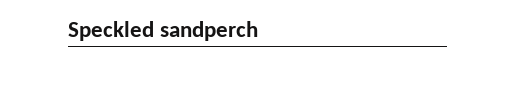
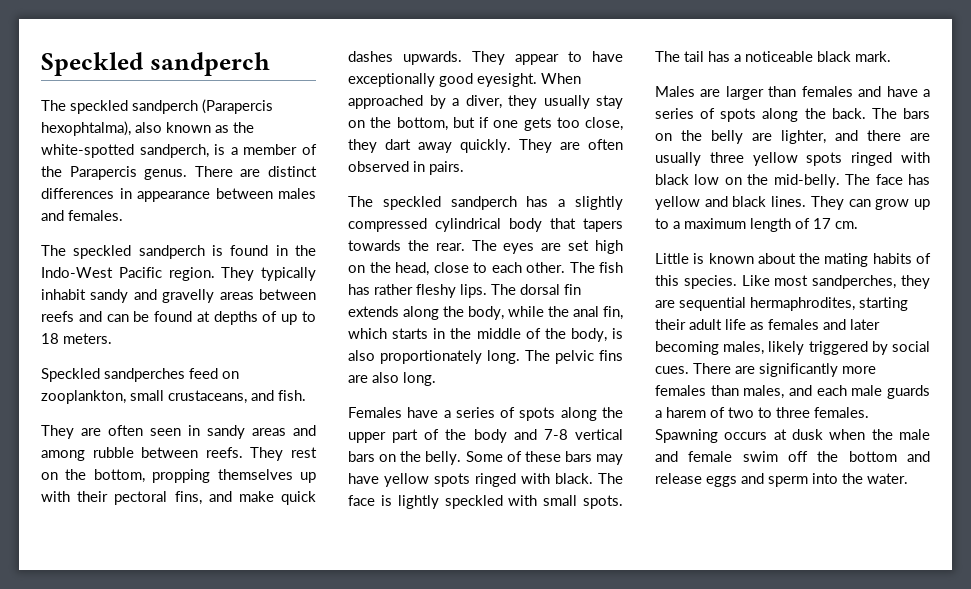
(259, 31) none -> [41,99,273,114] [41,121,254,136] [41,144,317,158] [41,166,317,180] [41,188,316,202] [41,210,123,221] [41,245,317,259] [41,267,316,281] [41,289,316,303] [41,311,316,325] [41,333,112,344] [41,368,239,382] [41,390,306,404] [41,425,316,439] [41,447,317,461] [41,469,316,483] [41,491,316,505] [348,51,623,65] [348,73,581,87] [348,95,623,109] [348,117,623,131] [348,139,623,153] [348,161,464,175] [348,196,623,210] [348,218,623,232] [348,240,623,254] [348,262,623,276] [348,284,581,298] [348,306,623,320] [348,328,623,342] [348,350,623,364] [348,372,436,386] [348,407,623,421] [348,429,623,443] [348,451,623,465] [348,473,623,487] [348,495,623,509] [655,51,891,62] [655,86,930,100] [655,108,930,122] [655,130,930,144] [655,152,930,166] [655,174,930,188] [655,196,930,210] [655,218,858,232] [655,253,931,267] [655,275,930,289] [655,297,908,311] [655,319,880,330] [655,341,930,355] [655,363,876,377] [655,385,930,399] [655,407,869,418] [655,429,930,443] [655,451,930,462] [655,473,908,487] // The speckled sandperch (Parapercis hexophtalma), also known as the white-spotted sandperch, is a member of the Parapercis genus. There are distinct differences in appearance between males and females. // The speckled sandperch is found in the Indo-West Pacific region. They typically inhabit sandy and gravelly areas between reefs and can be found at depths of up to 18 meters. // Speckled sandperches feed on zooplankton, small crustaceans, and fish. // They are often seen in sandy areas and among rubble between reefs. They rest on the bottom, propping themselves up with their pectoral fins, and make quick dashes upwards. They appear to have exceptionally good eyesight. When approached by a diver, they usually stay on the bottom, but if one gets too close, they dart away quickly. They are often observed in pairs. // The speckled sandperch has a slightly compressed cylindrical body that tapers towards the rear. The eyes are set high on the head, close to each other. The fish has rather fleshy lips. The dorsal fin extends along the body, while the anal fin, which starts in the middle of the body, is also proportionately long. The pelvic fins are also long. // Females have a series of spots along the upper part of the body and 7-8 vertical bars on the belly. Some of these bars may have yellow spots ringed with black. The face is lightly speckled with small spots. The tail has a noticeable black mark. // Males are larger than females and have a series of spots along the back. The bars on the belly are lighter, and there are usually three yellow spots ringed with black low on the mid-belly. The face has yellow and black lines. They can grow up to a maximum length of 17 cm. // Little is known about the mating habits of this species. Like most sandperches, they are sequential hermaphrodites, starting their adult life as females and later becoming males, likely triggered by social cues. There are significantly more females than males, and each male guards a harem of two to three females. Spawning occurs at dusk when the male and female swim off the bottom and release eggs and sperm into the water.

